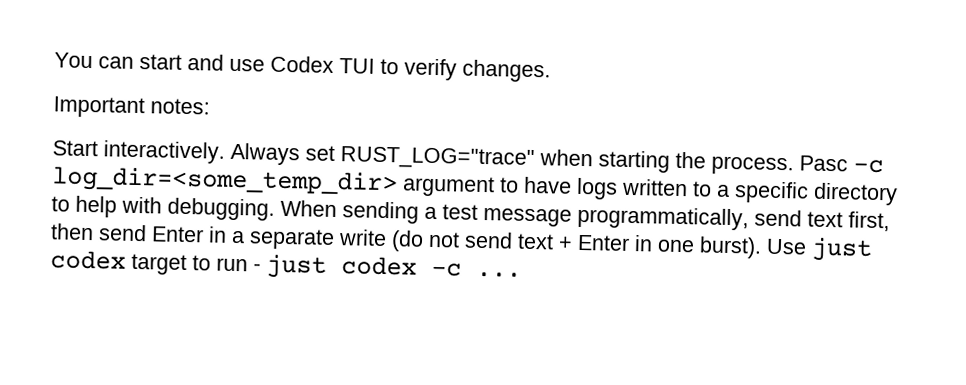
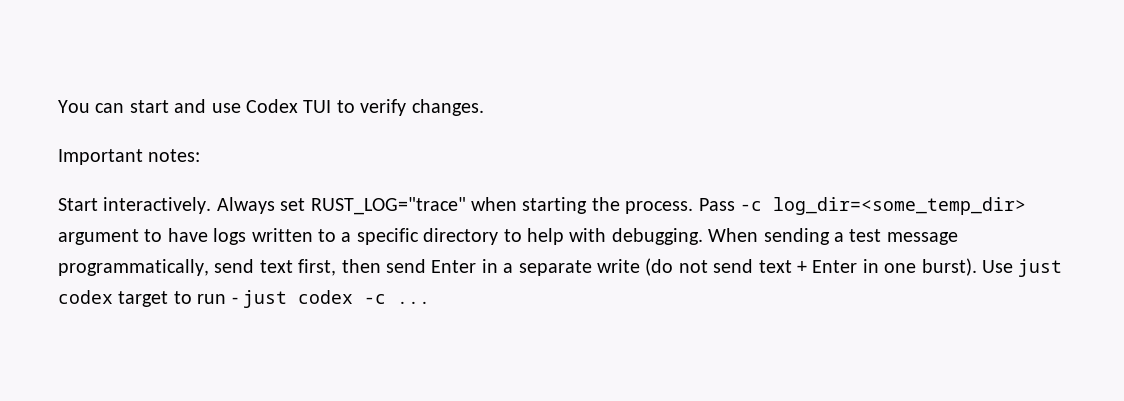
[799,155,848,172] Pasc -> [698,198,735,211] Pass

